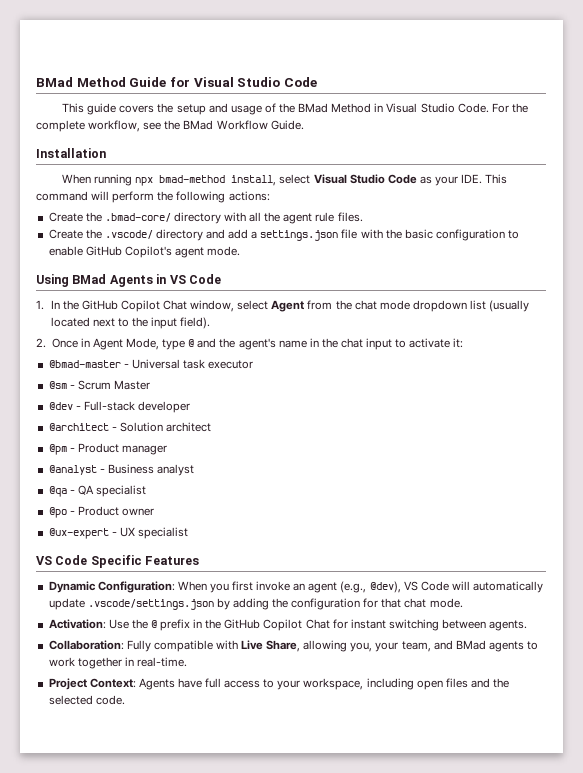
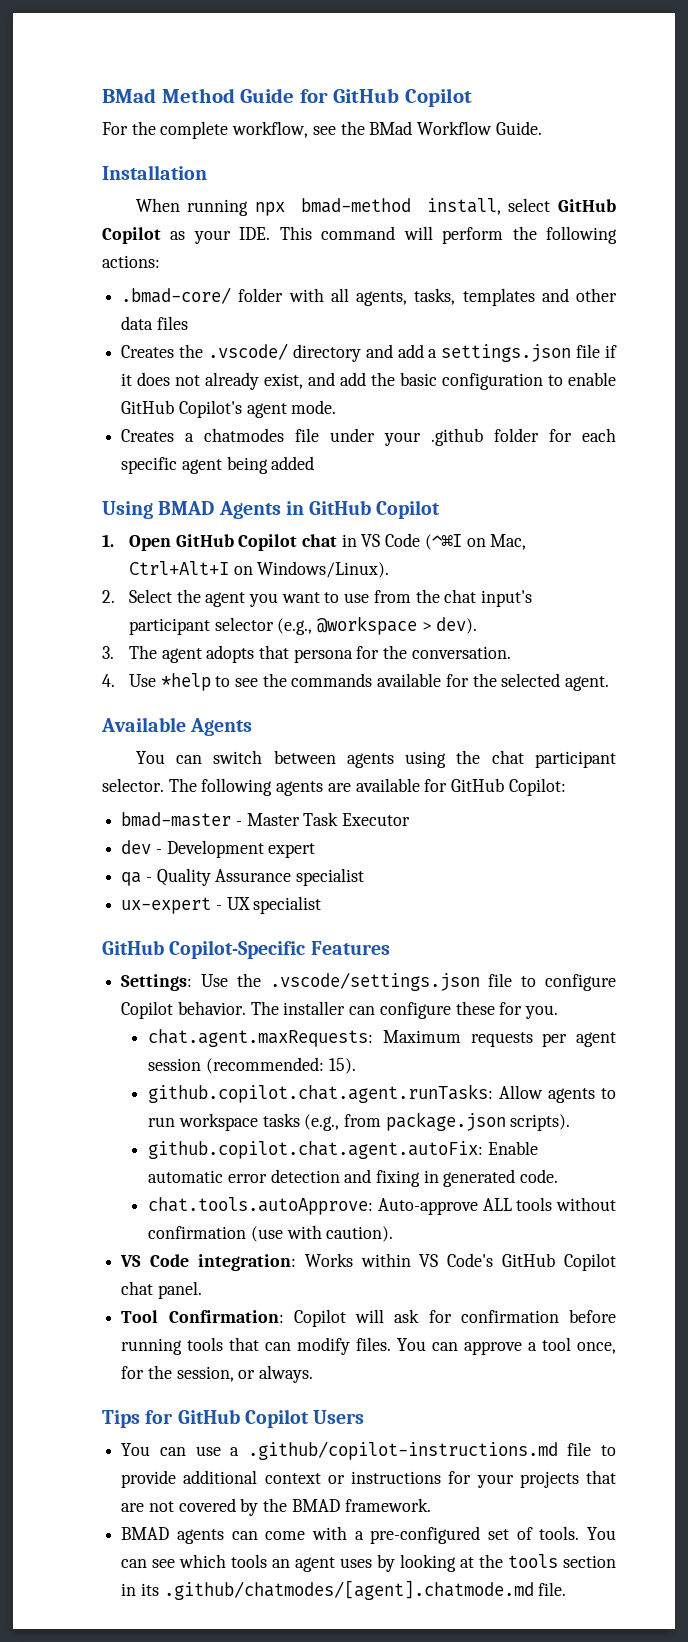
[193,77,317,87] [62,103,489,115] Visual Studio Code // This guide covers the setup and usage of the BMad Method in Visual Studio Code. -> [333,88,472,107] GitHub Copilot //
[313,174,417,184] Visual Studio Code -> [558,199,616,212] [102,227,161,244] GitHub Copilot
[48,212,363,224] [48,229,83,239] Create the .bmad-core/ directory with all the agent rule files. // Create -> [121,287,617,306] [121,316,188,330] [121,345,175,358] .bmad-core/ folder with all agents, tasks, templates and other data files // Creates
[360,229,383,239] with -> [604,345,617,358] [121,372,367,390] if it does not already exist, and add
(241, 251) none -> [121,428,616,446] [121,456,315,474] // Creates a chatmodes file under your .github folder for each specific agent being added
[72,274,107,284] BMad -> [158,501,215,515] BMAD
[169,274,221,284] [36,300,530,312] [50,317,211,329] [36,338,464,350] [48,359,254,369] [48,380,150,390] [48,401,190,413] [48,422,211,432] [48,443,167,455] [48,464,194,476] [48,485,146,497] [48,506,154,518] [48,527,188,539] [36,555,200,568] [48,581,544,593] [48,598,463,610] [48,619,528,631] [48,640,539,652] [48,657,187,669] [48,678,510,690] [48,695,125,705] VS Code // 1. In the GitHub Copilot Chat window, select Agent from the chat mode dropdown list (usually located next to the input field). // 2. Once in Agent Mode, type @ and the agent's name in the chat input to activate it: // @bmad-master - Universal task executor // @sm - Scrum Master // @dev - Full-stack developer // @architect - Solution architect // @pm - Product manager // @analyst - Business analyst // @qa - QA specialist // @po - Product owner // @ux-expert - UX specialist // VS Code Specific Features // Dynamic Configuration: When you first invoke an agent (e.g., @dev), VS Code will automatically update .vscode/settings.json by adding the configuration for that chat mode. // Activation: Use the @ prefix in the GitHub Copilot Chat for instant switching between agents. // Collaboration: Fully compatible with Live Share, allowing you, your team, and BMad agents to work together in real-time. // Project Context: Agents have full access to your workspace, including open files and the selected code. -> [309,500,441,519] [102,533,527,551] [128,561,390,578] [102,589,533,607] [128,616,478,635] [102,645,511,663] [102,673,610,691] [101,717,253,736] [135,750,616,768] [102,778,566,796] [121,812,411,827] [121,840,316,858] [121,868,365,886] [121,896,322,914] [102,940,390,959] [121,972,616,991] [121,1001,559,1019] [148,1029,616,1047] [148,1057,356,1074] [148,1084,616,1103] [148,1112,571,1131] [148,1141,538,1159] [148,1169,559,1187] [148,1197,616,1215] [148,1225,394,1242] [120,1253,616,1271] [121,1281,202,1299] [121,1309,616,1327] [121,1337,617,1355] [121,1365,314,1383] [102,1409,365,1428] [121,1441,616,1460] [121,1470,616,1488] [121,1498,431,1516] [121,1526,616,1544] [121,1554,616,1572] [121,1580,567,1600] GitHub Copilot // 1. Open GitHub Copilot chat in VS Code (⌃⌘I on Mac, Ctrl+Alt+I on Windows/Linux). // 2. Select the agent you want to use from the chat input's participant selector (e.g., @workspace > dev). // 3. The agent adopts that persona for the conversation. // 4. Use *help to see the commands available for the selected agent. // Available Agents // You can switch between agents using the chat participant selector. The following agents are available for GitHub Copilot: // bmad-master - Master Task Executor // dev - Development expert // qa - Quality Assurance specialist // ux-expert - UX specialist // GitHub Copilot-Specific Features // Settings: Use the .vscode/settings.json file to configure Copilot behavior. The installer can configure these for you. // chat.agent.maxRequests: Maximum requests per agent session (recommended: 15). // github.copilot.chat.agent.runTasks: Allow agents to run workspace tasks (e.g., from package.json scripts). // github.copilot.chat.agent.autoFix: Enable automatic error detection and fixing in generated code. // chat.tools.autoApprove: Auto-approve ALL tools without confirmation (use with caution). // VS Code integration: Works within VS Code's GitHub Copilot chat panel. // Tool Confirmation: Copilot will ask for confirmation before running tools that can modify files. You can approve a tool once, for the session, or always. // Tips for GitHub Copilot Users // You can use a .github/copilot-instructions.md file to provide additional context or instructions for your projects that are not covered by the BMAD framework. // BMAD agents can come with a pre-configured set of tools. You can see which tools an agent uses by looking at the tools section in its .github/chatmodes/[agent].chatmode.md file.

